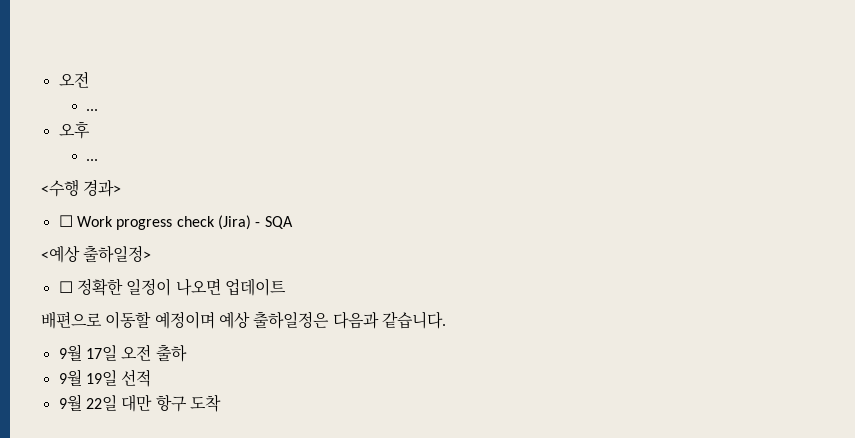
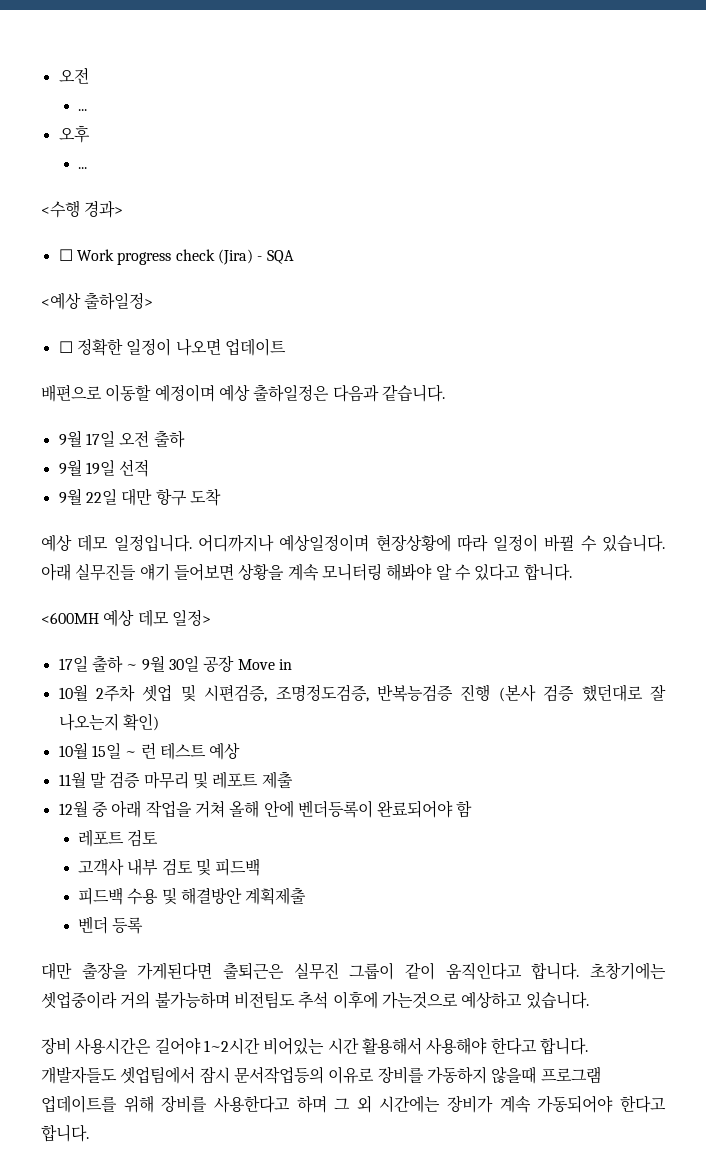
(221, 403) none -> [41,534,665,552] [41,563,572,581] [41,609,211,627] [58,655,292,673] [58,684,666,702] [58,713,159,731] [58,742,241,760] [58,771,293,789] [58,800,473,818] [77,829,159,847] [77,858,261,876] [77,887,307,905] [77,916,144,934] [41,962,666,980] [41,991,589,1009] [41,1037,588,1055] [41,1066,601,1084] [41,1095,666,1113] [41,1124,89,1142] // 예상 데모 일정입니다. 어디까지나 예상일정이며 현장상황에 따라 일정이 바뀔 수 있습니다. 아래 실무진들 얘기 들어보면 상황을 계속 모니터링 해봐야 알 수 있다고 합니다. // <600MH 예상 데모 일정> // 17일 출하 ~ 9월 30일 공장 Move in // 10월 2주차 셋업 및 시편검증, 조명정도검증, 반복능검증 진행 (본사 검증 했던대로 잘 나오는지 확인) // 10월 15일 ~ 런 테스트 예상 // 11월 말 검증 마무리 및 레포트 제출 // 12월 중 아래 작업을 거쳐 올해 안에 벤더등록이 완료되어야 함 // 레포트 검토 // 고객사 내부 검토 및 피드백 // 피드백 수용 및 해결방안 계획제출 // 벤더 등록 // 대만 출장을 가게된다면 출퇴근은 실무진 그룹이 같이 움직인다고 합니다. 초창기에는 셋업중이라 거의 불가능하며 비전팀도 추석 이후에 가는것으로 예상하고 있습니다. // 장비 사용시간은 길어야 1~2시간 비어있는 시간 활용해서 사용해야 한다고 합니다. 개발자들도 셋업팀에서 잠시 문서작업등의 이유로 장비를 가동하지 않을때 프로그램 업데이트를 위해 장비를 사용한다고 하며 그 외 시간에는 장비가 계속 가동되어야 한다고 합니다.

